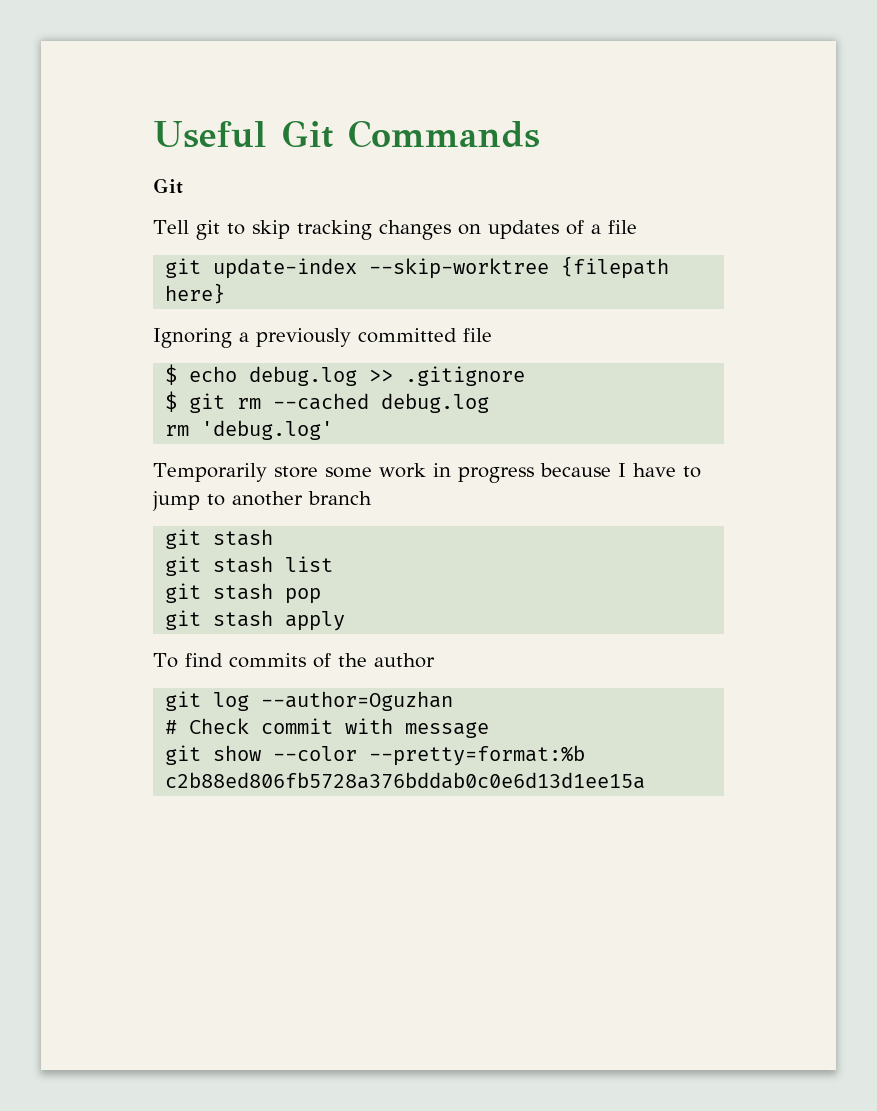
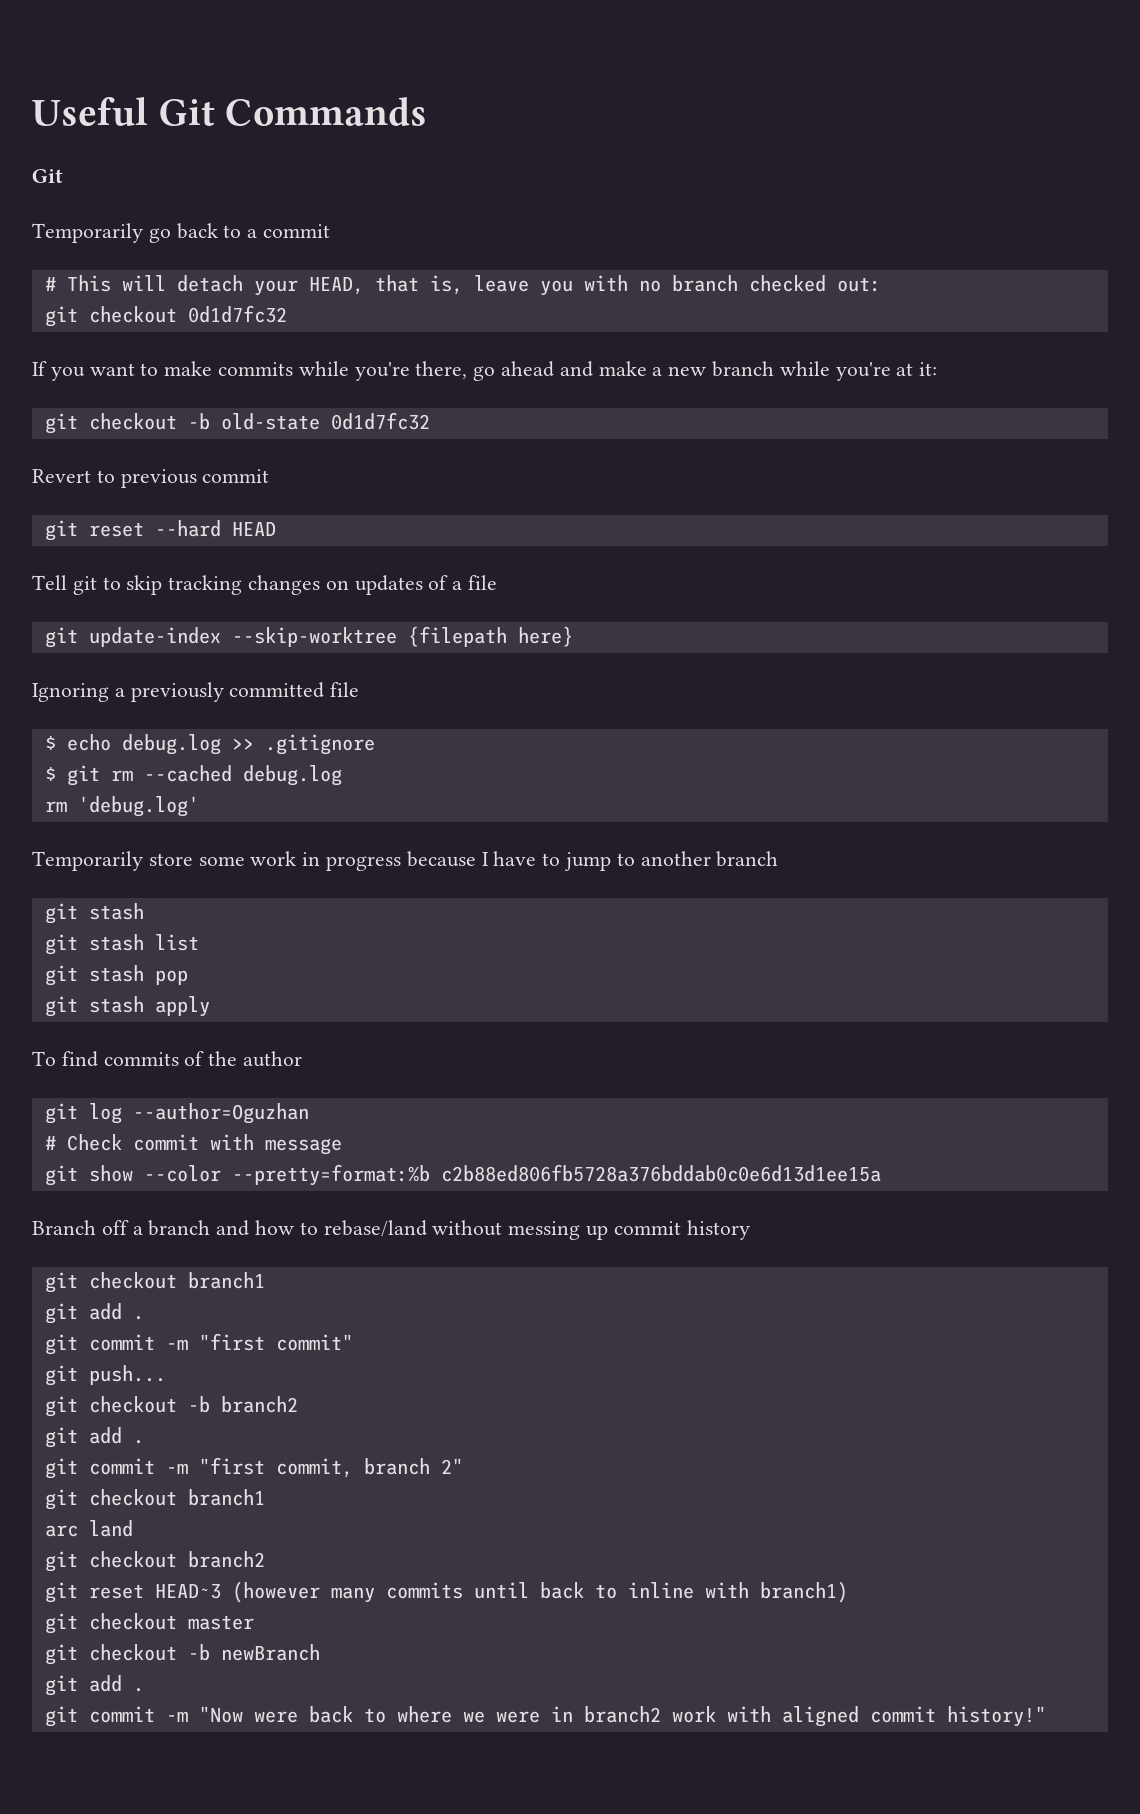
(183, 186) none -> [32,223,331,243] [44,275,881,296] [44,305,287,327] [32,361,938,381] [44,412,430,434] [32,469,270,488] [44,520,276,541] // Temporarily go back to a commit // # This will detach your HEAD, that is, leave you with no branch checked out: // git checkout 0d1d7fc32 // If you want to make commits while you're there, go ahead and make a new branch while you're at it: // git checkout -b old-state 0d1d7fc32 // Revert to previous commit // git reset --hard HEAD
(646, 780) none -> [32,1220,750,1240] [44,1272,265,1293] [44,1303,144,1324] [44,1333,353,1355] [44,1365,166,1386] [44,1396,298,1417] [44,1427,144,1448] [44,1457,463,1479] [44,1489,265,1510] [44,1520,133,1537] [44,1551,265,1572] [44,1581,848,1603] [44,1613,254,1634] [44,1644,320,1665] [44,1675,144,1696] [44,1706,1046,1727] // Branch off a branch and how to rebase/land without messing up commit history // git checkout branch1 // git add . // git commit -m "first commit" // git push... // git checkout -b branch2 // git add . // git commit -m "first commit, branch 2" // git checkout branch1 // arc land // git checkout branch2 // git reset HEAD~3 (however many commits until back to inline with branch1) // git checkout master // git checkout -b newBranch // git add . // git commit -m "Now were back to where we were in branch2 work with aligned commit history!"

